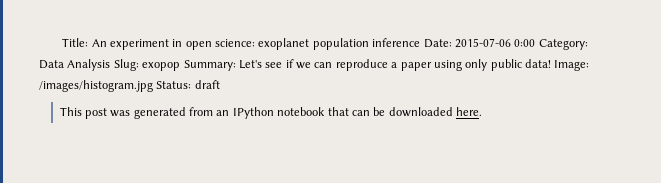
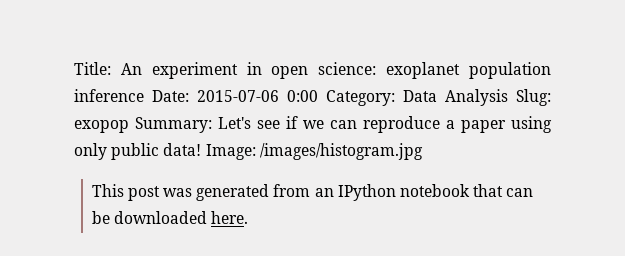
[156,80,220,89] Status: draft -> (423, 151) none

